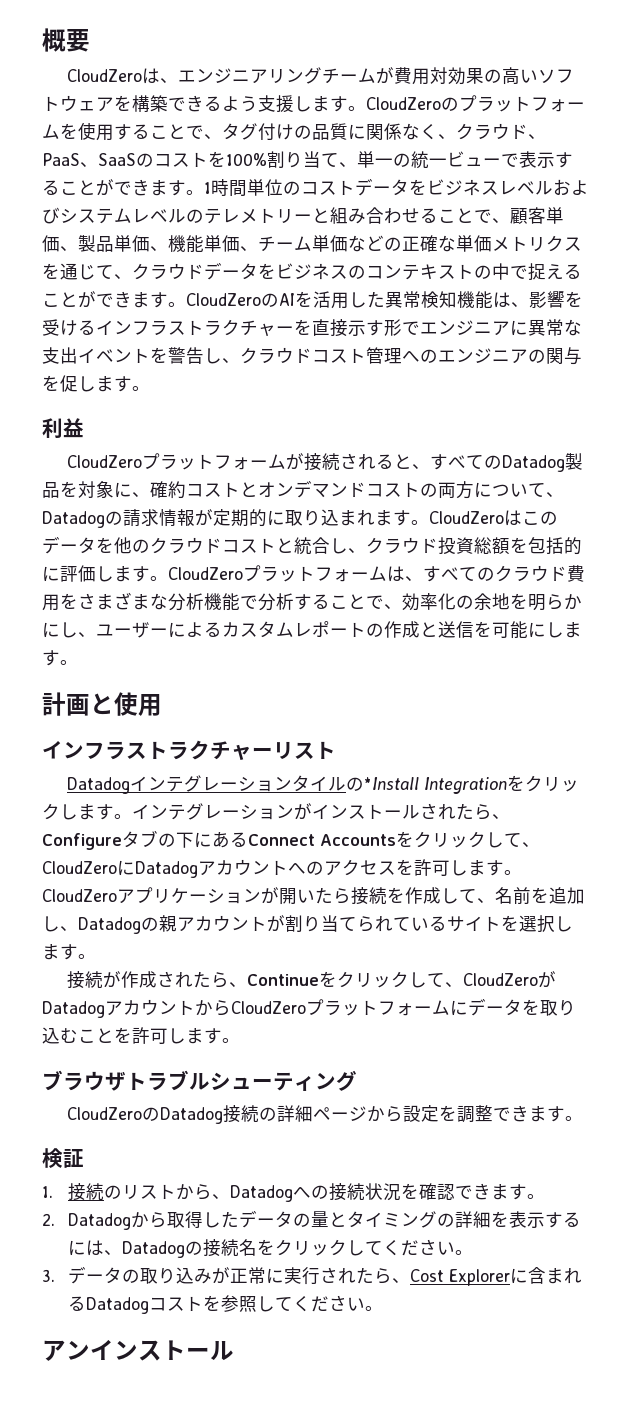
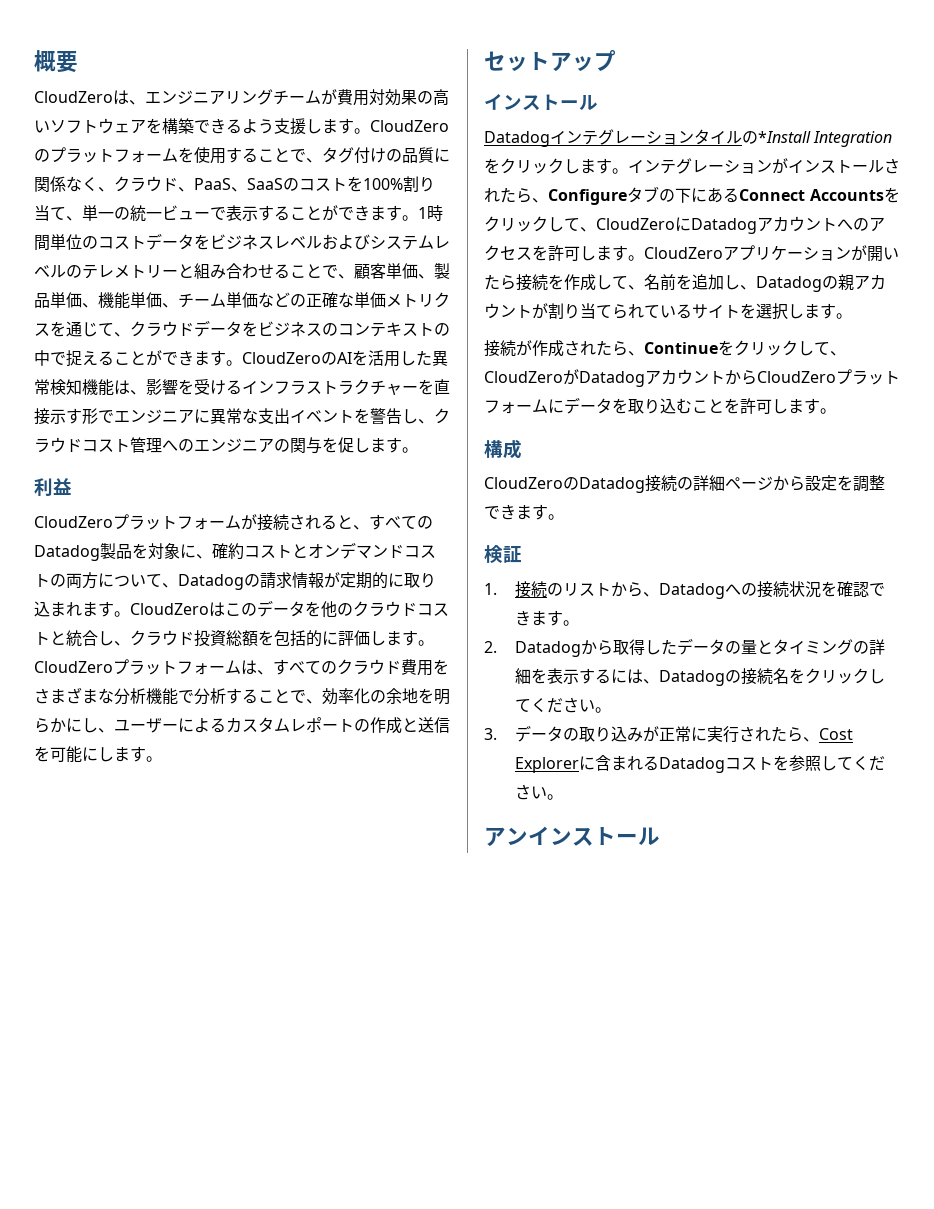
[42,692,162,716] [42,740,336,760] 計画と使用 // インフラストラクチャーリスト -> [484,50,616,72] [484,94,598,111] セットアップ // インストール
[42,1070,357,1091] ブラウザトラブルシューティング -> [484,439,522,459] 構成

